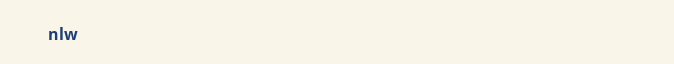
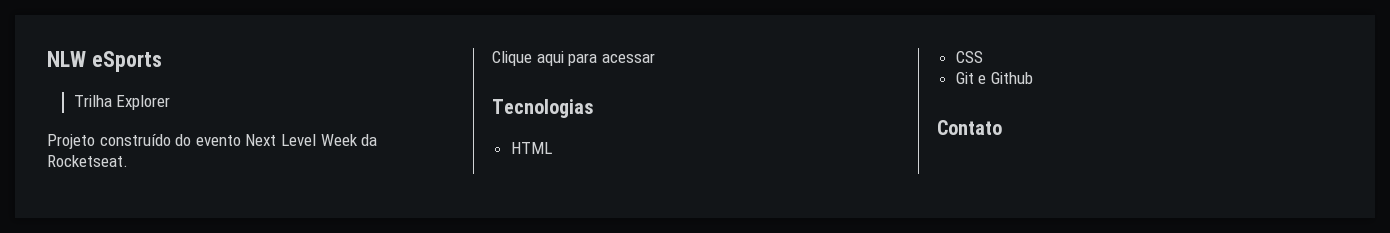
[48,27,78,40] nlw -> [47,51,162,72] [73,95,171,110] [47,134,378,149] [47,155,128,167] [492,51,655,66] [492,99,594,118] [510,142,552,154] [955,51,983,63] [955,72,1033,84] [937,120,1002,135] NLW eSports // Trilha Explorer // Projeto construído do evento Next Level Week da Rocketseat. // Clique aqui para acessar // Tecnologias // HTML // CSS // Git e Github // Contato

